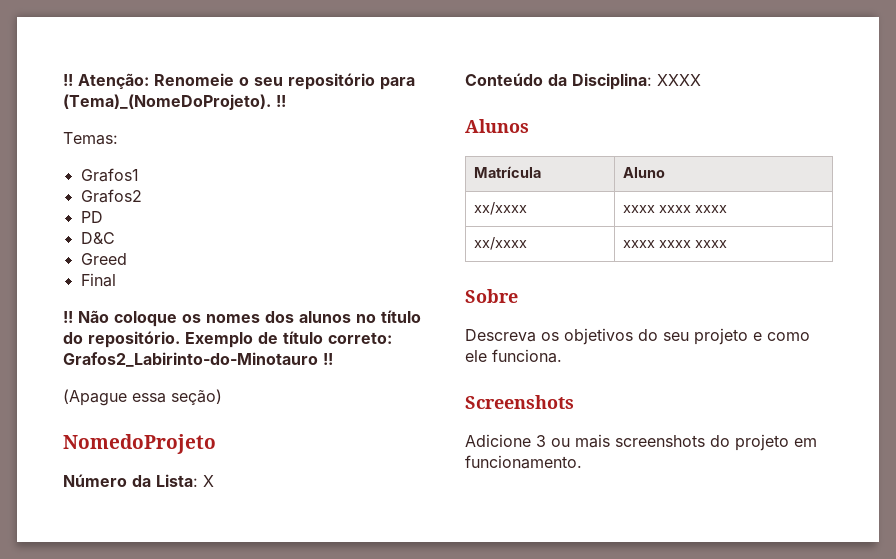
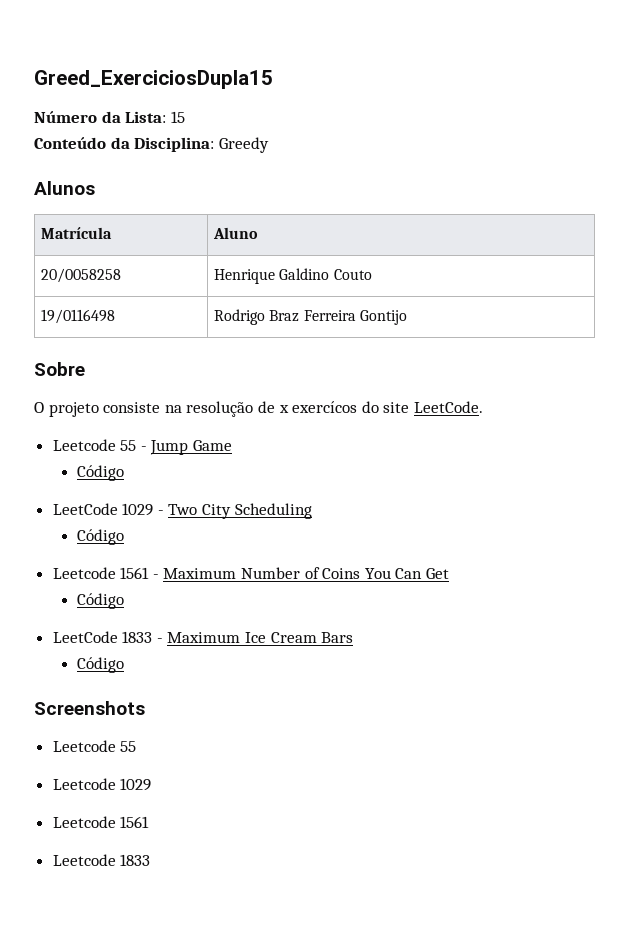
[63,73,415,90] [63,94,286,110] [63,132,118,145] [80,168,139,182] [80,189,142,203] [80,211,103,223] [80,232,115,244] [80,253,127,265] [80,273,116,287] [63,310,421,327] [63,331,392,348] [63,352,333,367] [63,389,222,406] [63,434,216,454] !! Atenção: Renomeie o seu repositório para (Tema)_(NomeDoProjeto). !! // Temas: // Grafos1 // Grafos2 // PD // D&C // Greed // Final // !! Não coloque os nomes dos alunos no título do repositório. Exemplo de título correto: Grafos2_Labirinto-do-Minotauro !! // (Apague essa seção) // NomedoProjeto -> [34,70,273,89] Greed_ExerciciosDupla15
[203,475,214,487] X -> [170,111,185,123] 15
[657,74,701,86] XXXX -> [218,137,269,153] Greedy
[473,202,527,215] [622,205,727,213] [473,237,527,250] [622,240,727,248] [465,289,518,303] [465,328,810,345] [465,349,562,363] [465,395,574,409] [465,434,817,451] [465,455,582,469] xx/xxxx | xxxx xxxx xxxx // xx/xxxx | xxxx xxxx xxxx // Sobre // Descreva os objetivos do seu projeto e como ele funciona. // Screenshots // Adicione 3 ou mais screenshots do projeto em funcionamento. -> [41,268,122,283] [214,268,372,284] [41,309,116,324] [214,309,407,325] [34,362,85,376] [34,401,483,417] [52,439,233,455] [77,465,125,481] [52,503,312,519] [77,529,125,545] [52,567,450,579] [77,593,125,609] [52,631,354,643] [77,657,125,673] [34,701,145,715] [52,740,137,752] [52,778,152,791] [52,816,150,828] [52,854,151,866] 20/0058258 | Henrique Galdino Couto // 19/0116498 | Rodrigo Braz Ferreira Gontijo // Sobre // O projeto consiste na resolução de x exercícos do site LeetCode. // Leetcode 55 - Jump Game // Código // LeetCode 1029 - Two City Scheduling // Código // Leetcode 1561 - Maximum Number of Coins You Can Get // Código // LeetCode 1833 - Maximum Ice Cream Bars // Código // Screenshots // Leetcode 55 // Leetcode 1029 // Leetcode 1561 // Leetcode 1833

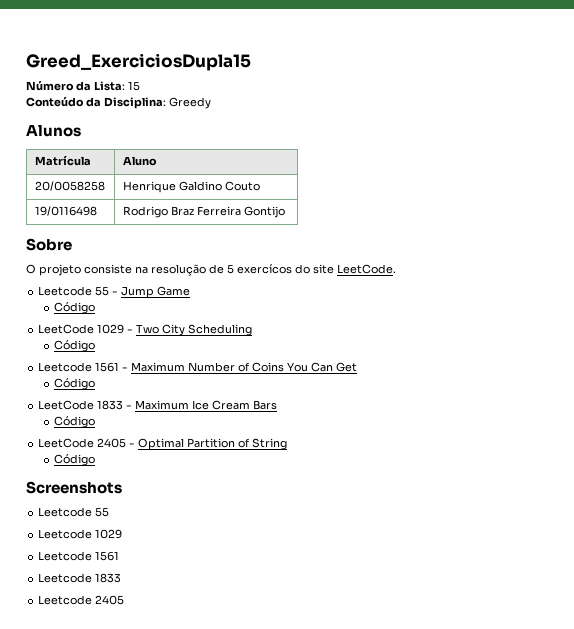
[278,405,289,413] x -> [227,264,234,274] 5
(125, 665) none -> [38,438,288,450] [53,454,95,466] // LeetCode 2405 - Optimal Partition of String // Código
(151, 860) none -> [38,595,125,605] // Leetcode 2405

